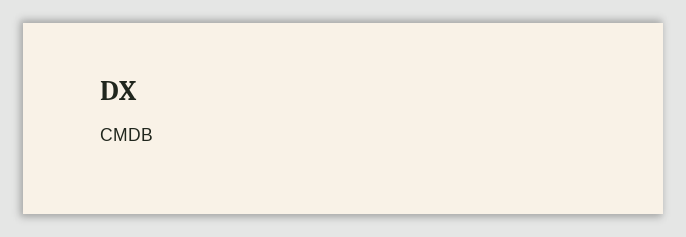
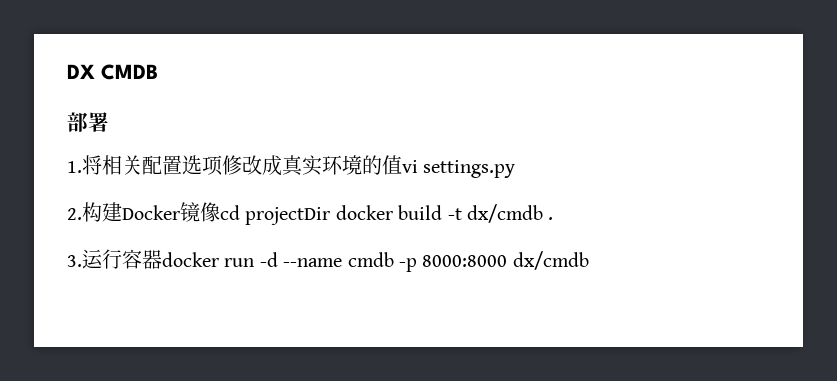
[100,128,153,141] // CMDB -> [101,64,158,80] [67,112,109,132] [67,155,516,178] [67,202,554,225] [67,249,589,272] CMDB // 部署 // 1.将相关配置选项修改成真实环境的值vi settings.py // 2.构建Docker镜像cd projectDir docker build -t dx/cmdb . // 3.运行容器docker run -d --name cmdb -p 8000:8000 dx/cmdb

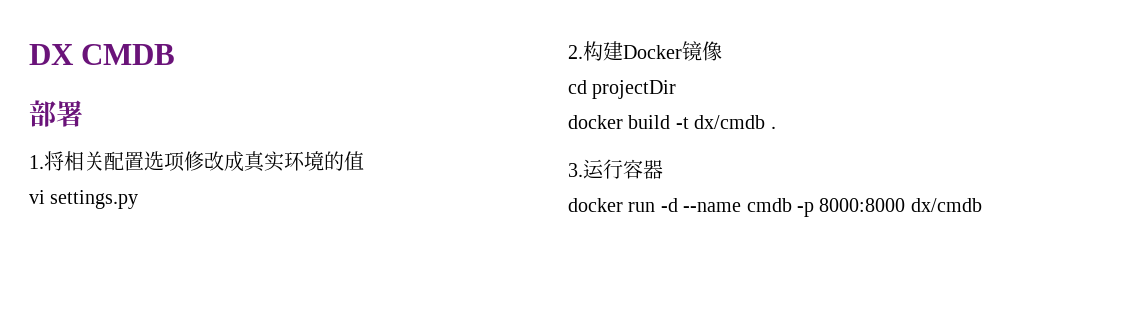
(402, 165) none -> (364, 161) //
(220, 212) none -> (722, 51) //
(331, 216) none -> (677, 89) //
(162, 259) none -> (663, 169) //

